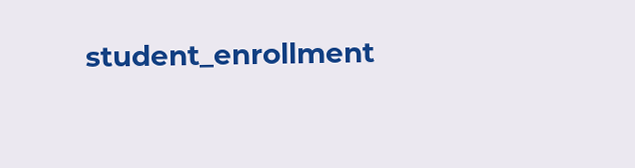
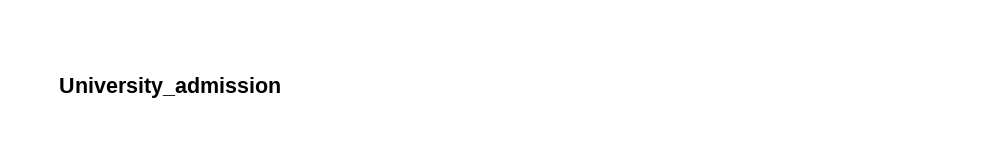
[85,41,375,70] student_enrollment -> [59,77,281,98] University_admission

